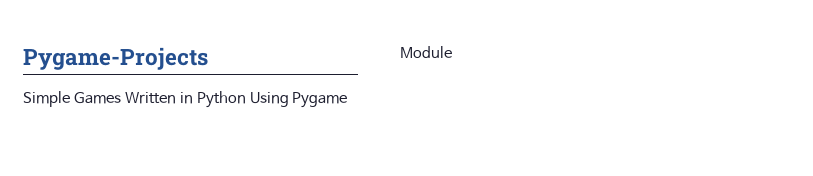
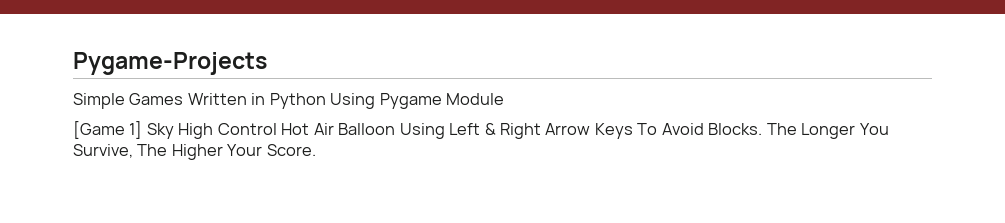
(452, 52) none -> [73,121,889,139] [73,144,316,160] // [Game 1] Sky High Control Hot Air Balloon Using Left & Right Arrow Keys To Avoid Blocks. The Longer You Survive, The Higher Your Score.

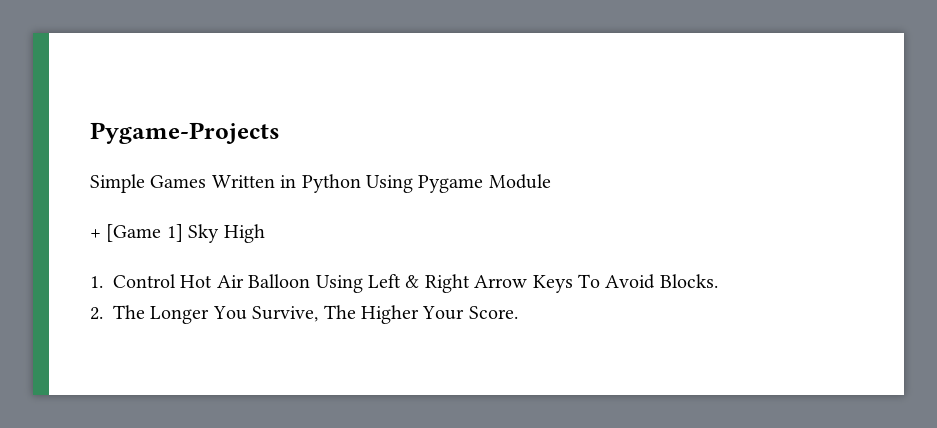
(505, 99) none -> [90,229,101,238] +
(214, 131) none -> [90,276,103,288] // 1.
(763, 129) none -> [90,307,103,320] // 2.

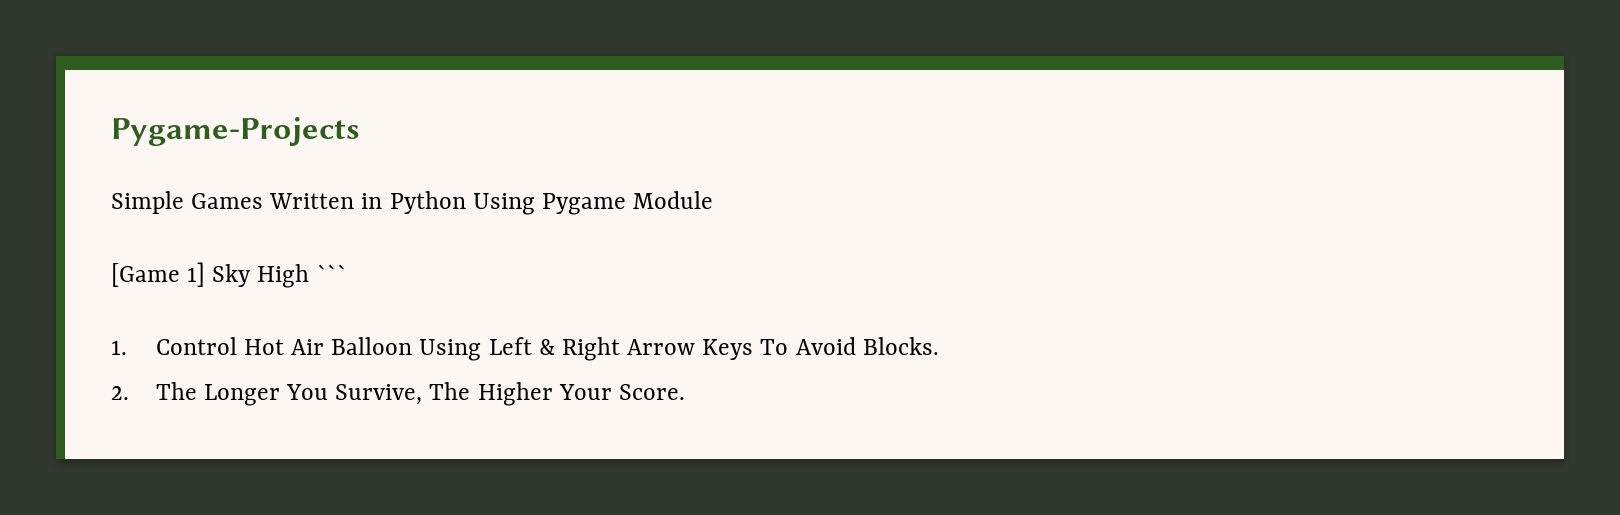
[90,229,101,238] + -> (714, 200) none
(265, 233) none -> [316,264,347,282] ```

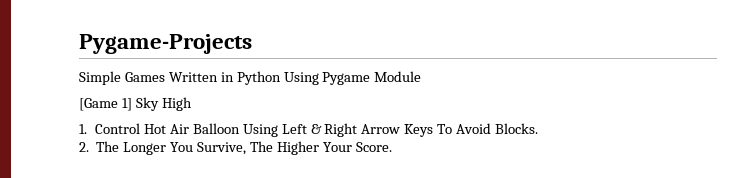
[316,264,347,282] ``` -> (192, 104) none

